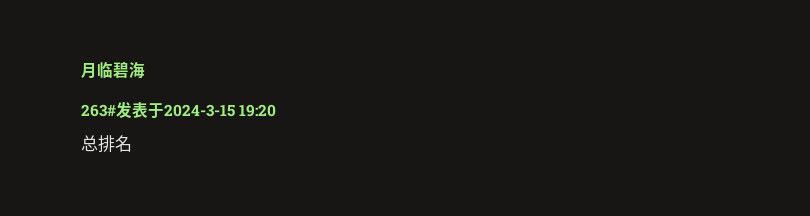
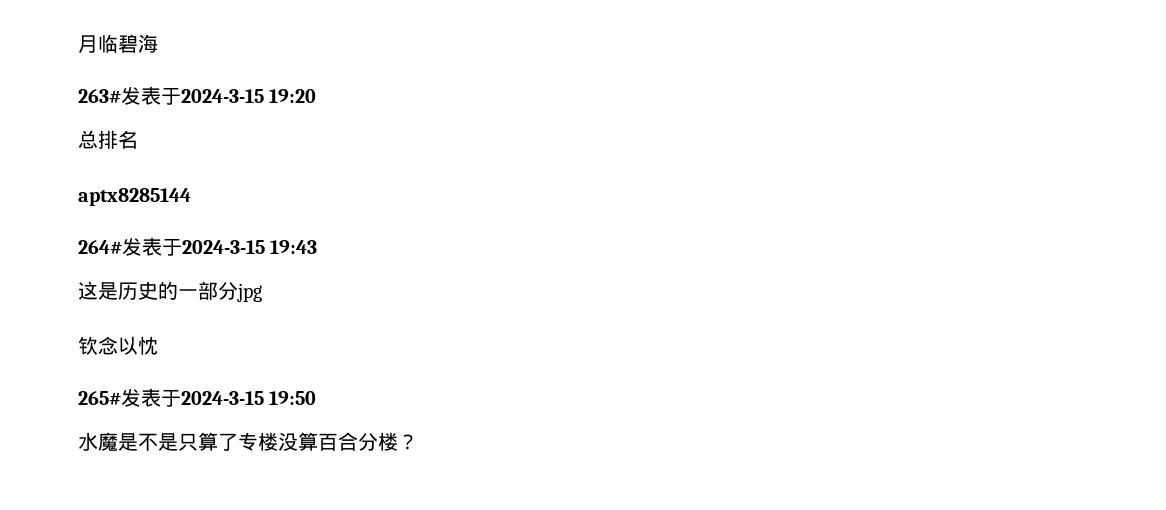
(132, 143) none -> [78,188,191,206] [78,237,318,256] [78,281,262,302] [78,336,158,355] [78,388,317,407] [78,432,418,451] // aptx8285144 // 264#发表于2024-3-15 19:43 // 这是历史的一部分jpg // 钦念以忱 // 265#发表于2024-3-15 19:50 // 水魔是不是只算了专楼没算百合分楼？

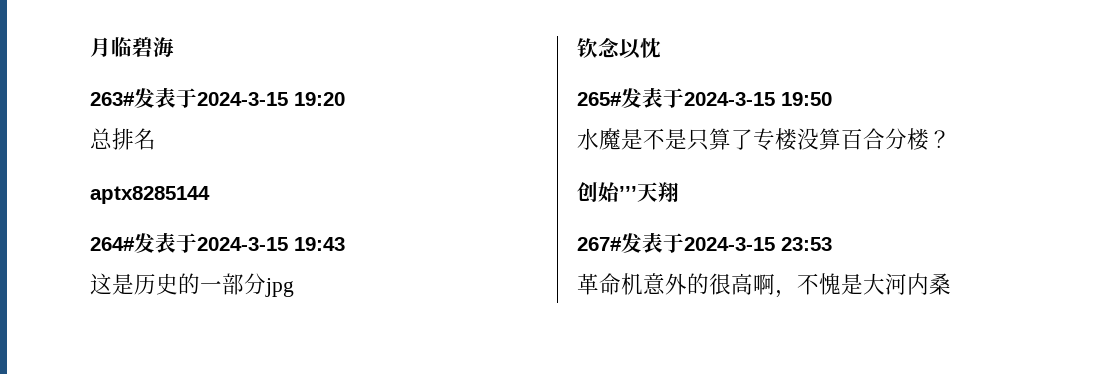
(418, 442) none -> [577,182,679,202] [577,232,832,253] [577,273,951,298] // 创始’’’天翔 // 267#发表于2024-3-15 23:53 // 革命机意外的很高啊，不愧是大河内桑

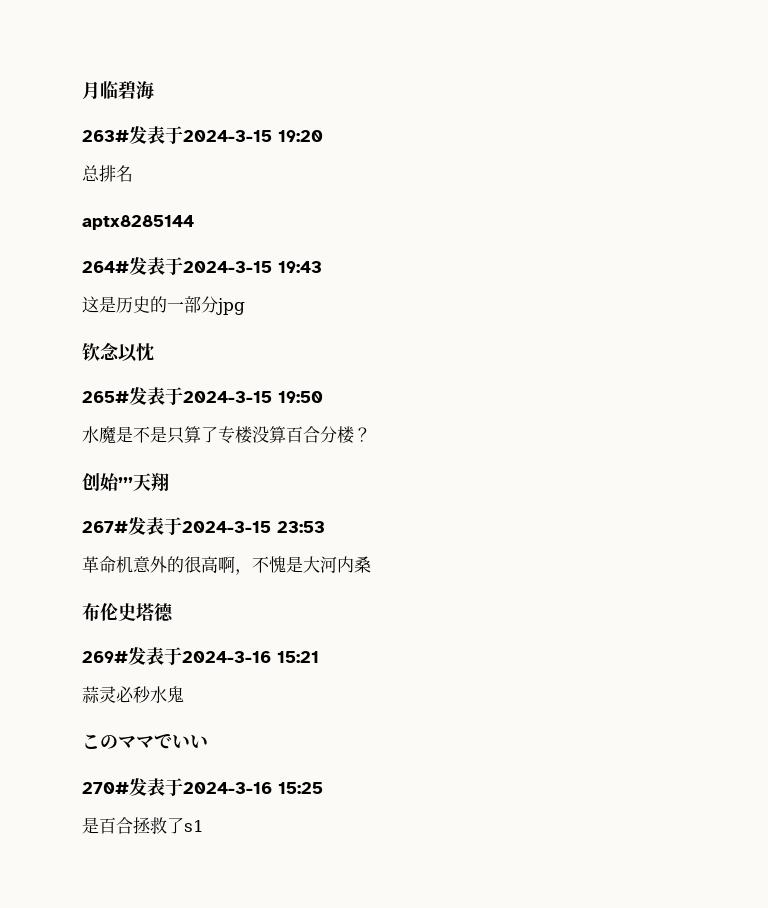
(951, 284) none -> [82,602,174,621] [82,647,319,665] [82,686,184,703] [82,734,208,749] [82,778,323,796] [82,817,204,834] // 布伦史塔德 // 269#发表于2024-3-16 15:21 // 蒜灵必秒水鬼 // このママでいい // 270#发表于2024-3-16 15:25 // 是百合拯救了s1

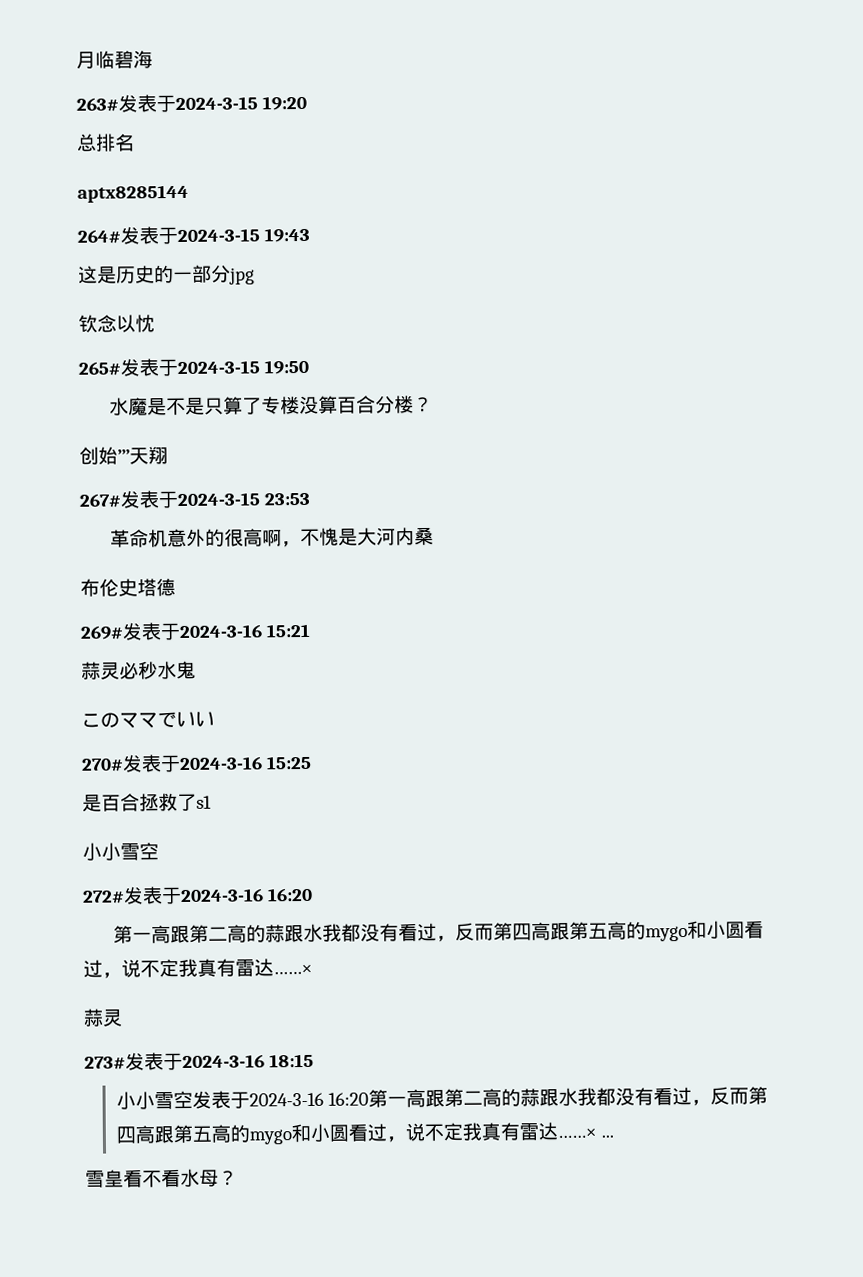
(204, 826) none -> [82,842,159,861] [82,886,314,905] [112,920,764,944] [83,958,313,979] [83,1008,123,1027] [84,1052,315,1071] [115,1086,768,1110] [115,1122,614,1145] [85,1168,238,1188] // 小小雪空 // 272#发表于2024-3-16 16:20 // 第一高跟第二高的蒜跟水我都没有看过，反而第四高跟第五高的mygo和小圆看过，说不定我真有雷达……× // 蒜灵 // 273#发表于2024-3-16 18:15 // 小小雪空发表于2024-3-16 16:20第一高跟第二高的蒜跟水我都没有看过，反而第四高跟第五高的mygo和小圆看过，说不定我真有雷达……× ... // 雪皇看不看水母？

